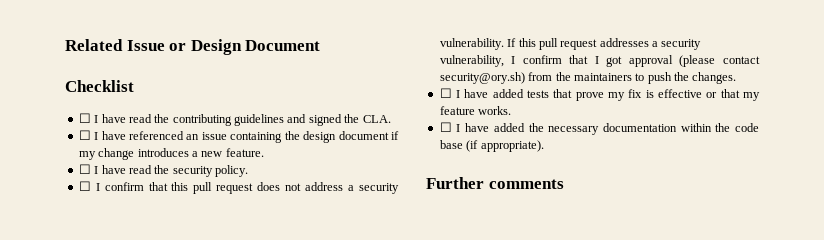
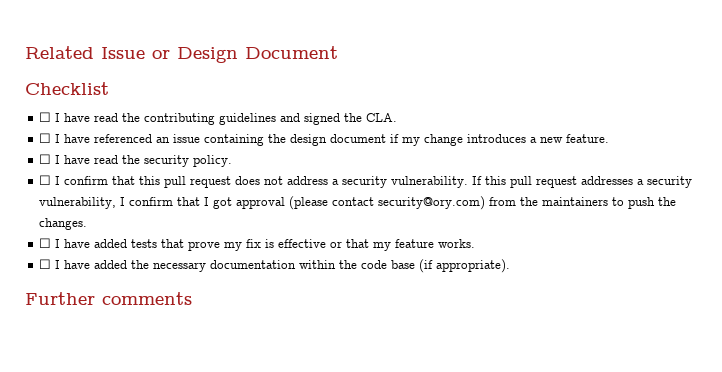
[439,72,525,84] security@ory.sh) -> [378,196,486,210] security@ory.com)

